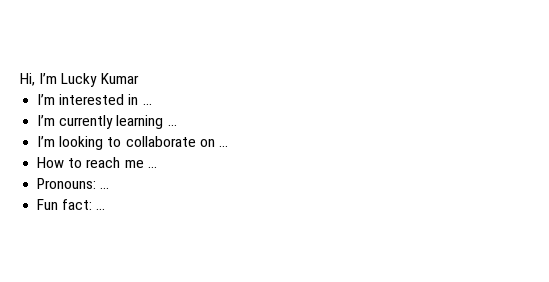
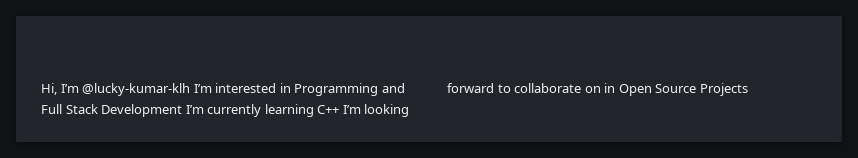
[61,73,139,87] Lucky Kumar // -> [82,83,191,96] @lucky-kumar-klh
[142,103,152,105] ... // -> [294,83,405,96] [41,104,183,117] Programming and Full Stack Development
[167,124,177,126] ... // -> [317,105,340,114] C++
(104, 143) none -> [447,83,494,93] forward
[218,145,228,147] [37,157,157,168] [37,178,110,189] [37,199,106,210] ... // How to reach me ... // Pronouns: ... // Fun fact: ... -> [604,83,748,96] in Open Source Projects

